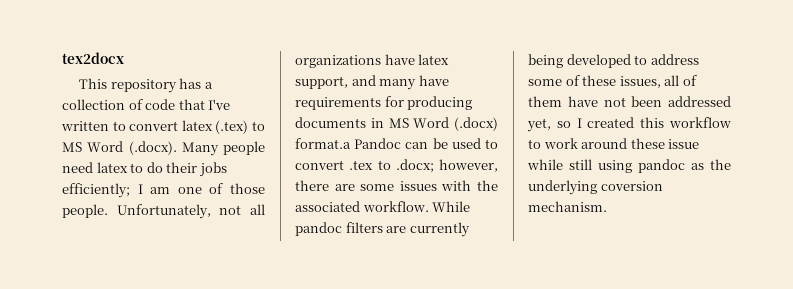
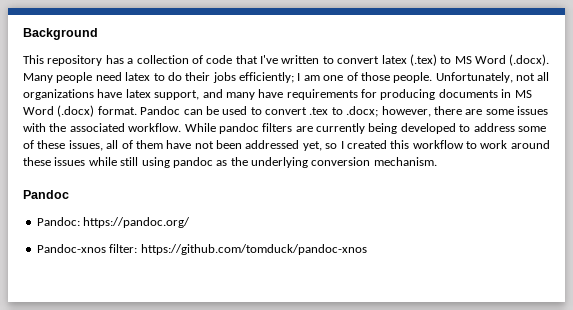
[62,52,124,64] tex2docx -> [23,28,98,40] Background
[295,138,351,149] format.a -> [97,106,137,115] format.
[668,139,700,149] issue -> [54,157,86,166] issues
[600,181,663,191] coversion -> [311,157,371,166] conversion
(607, 206) none -> [23,190,69,199] [36,217,191,228] [36,244,367,255] // Pandoc // Pandoc: https://pandoc.org/ // Pandoc-xnos filter: https://github.com/tomduck/pandoc-xnos

